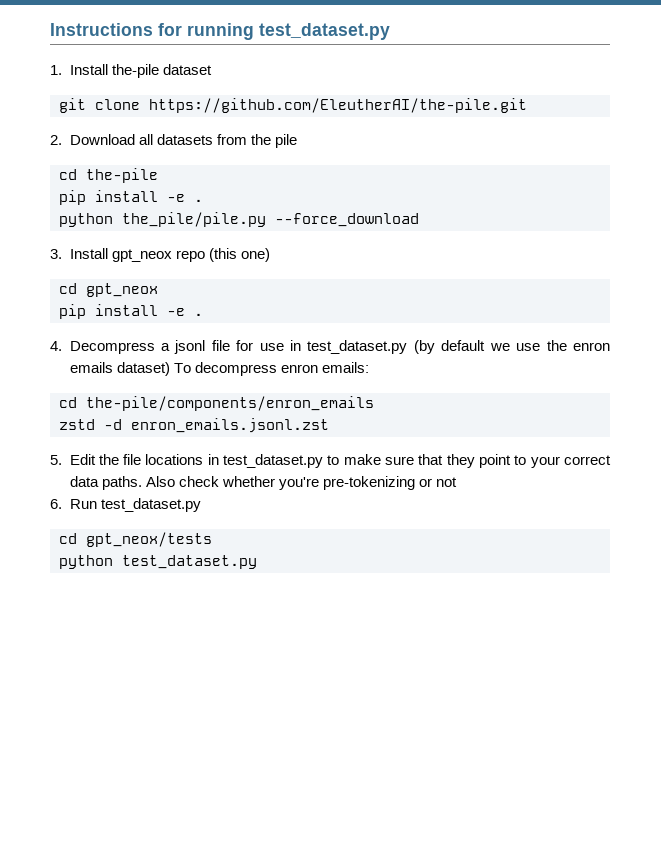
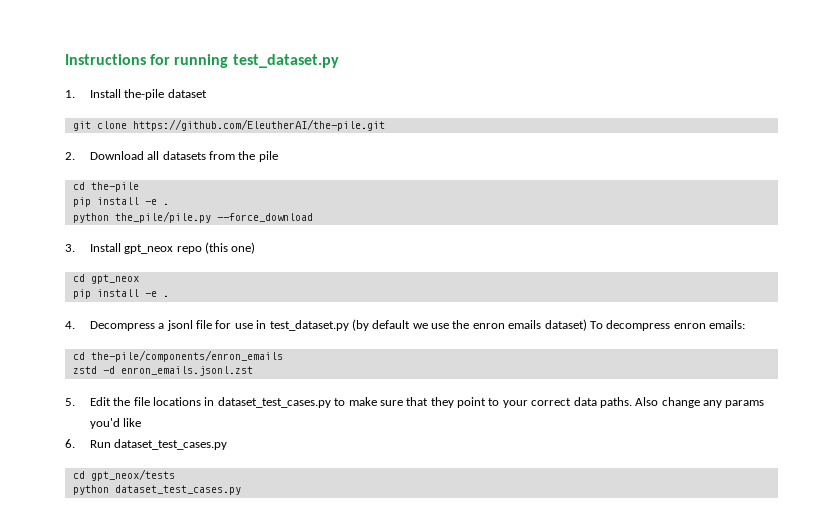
[223,454,324,468] test_dataset.py -> [217,397,331,408] dataset_test_cases.py
[178,476,457,490] check whether you're pre-tokenizing or not -> [661,397,765,408] [89,418,142,429] change any params you'd like
[100,498,201,512] test_dataset.py -> [114,439,228,450] dataset_test_cases.py
[122,555,257,569] test_dataset.py -> [114,485,241,495] dataset_test_cases.py

